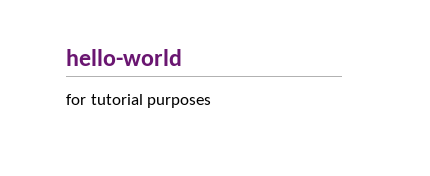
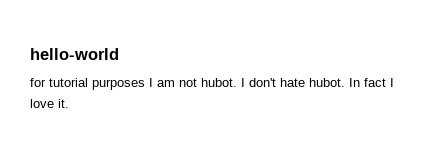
(212, 102) none -> [149,78,394,87] [30,99,69,108] I am not hubot. I don't hate hubot. In fact I love it.

